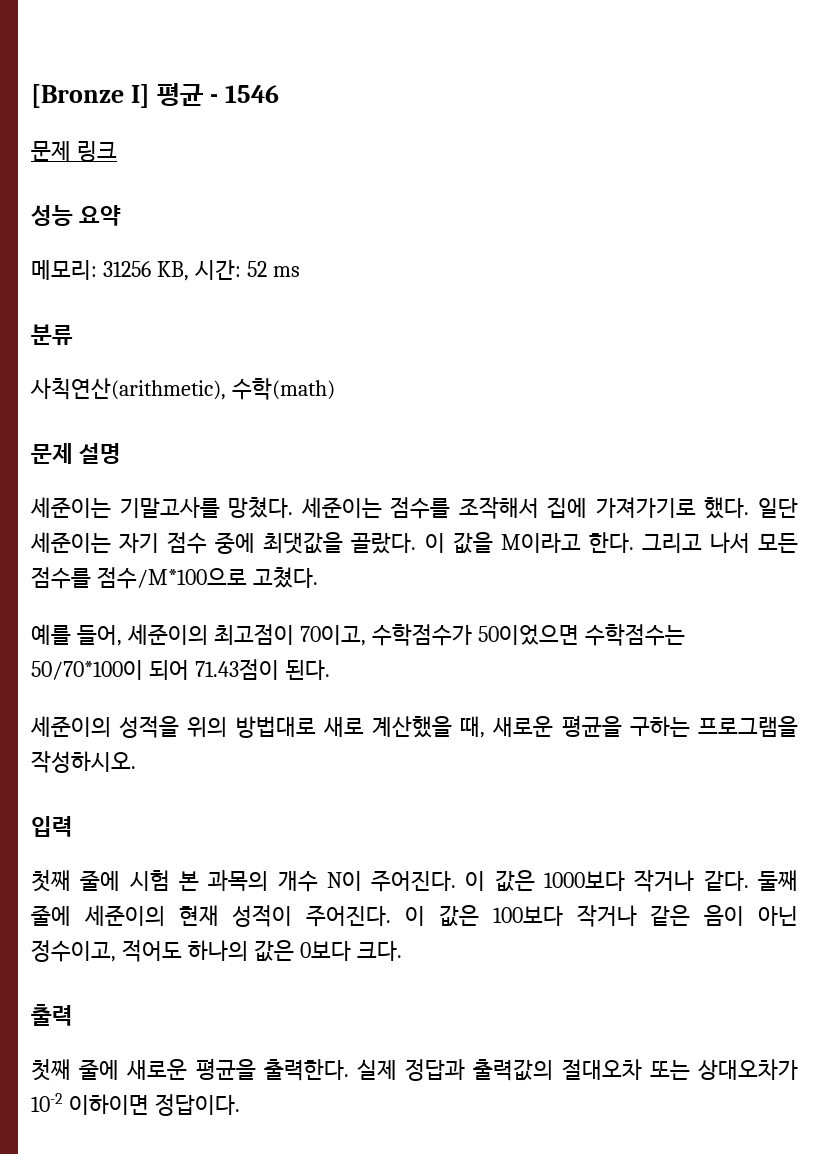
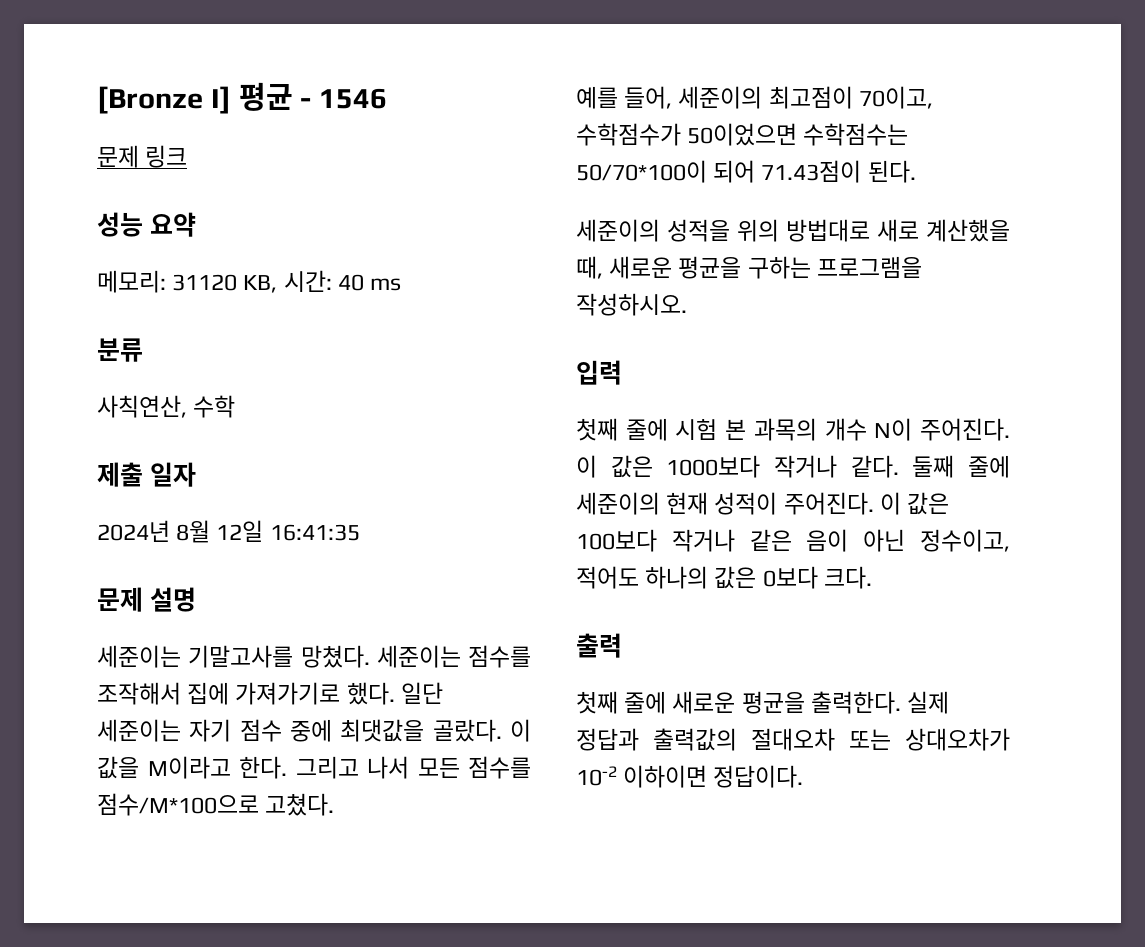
[102,261,151,277] 31256 -> [172,274,238,291] 31120
[246,261,267,277] 52 -> [337,274,364,291] 40
[30,378,335,400] 사칙연산(arithmetic), 수학(math) -> [97,395,236,418] [97,462,196,487] [97,520,360,543] 사칙연산, 수학 // 제출 일자 // 2024년 8월 12일 16:41:35

